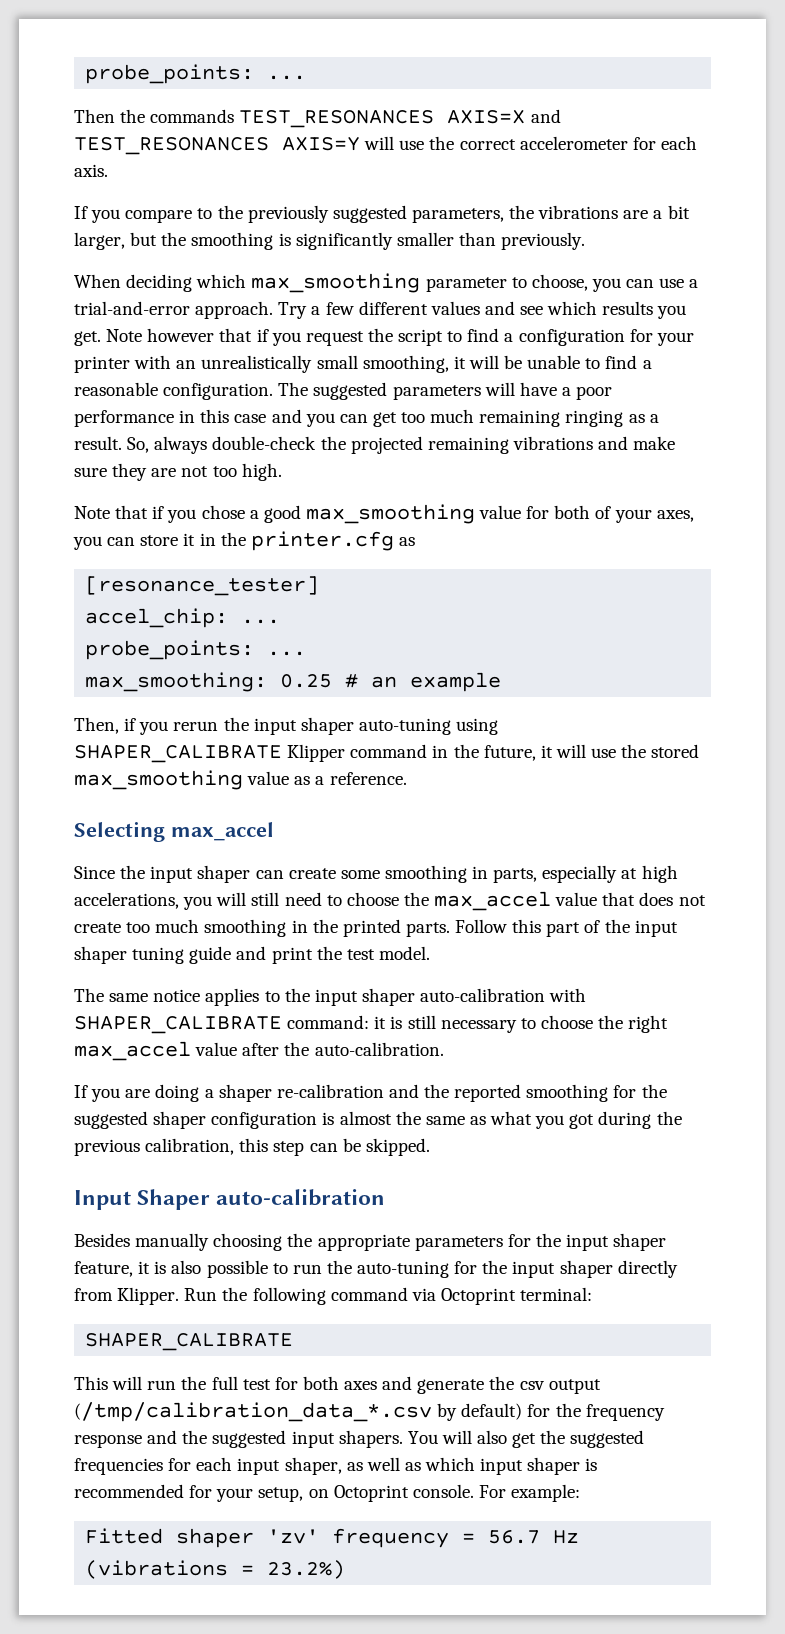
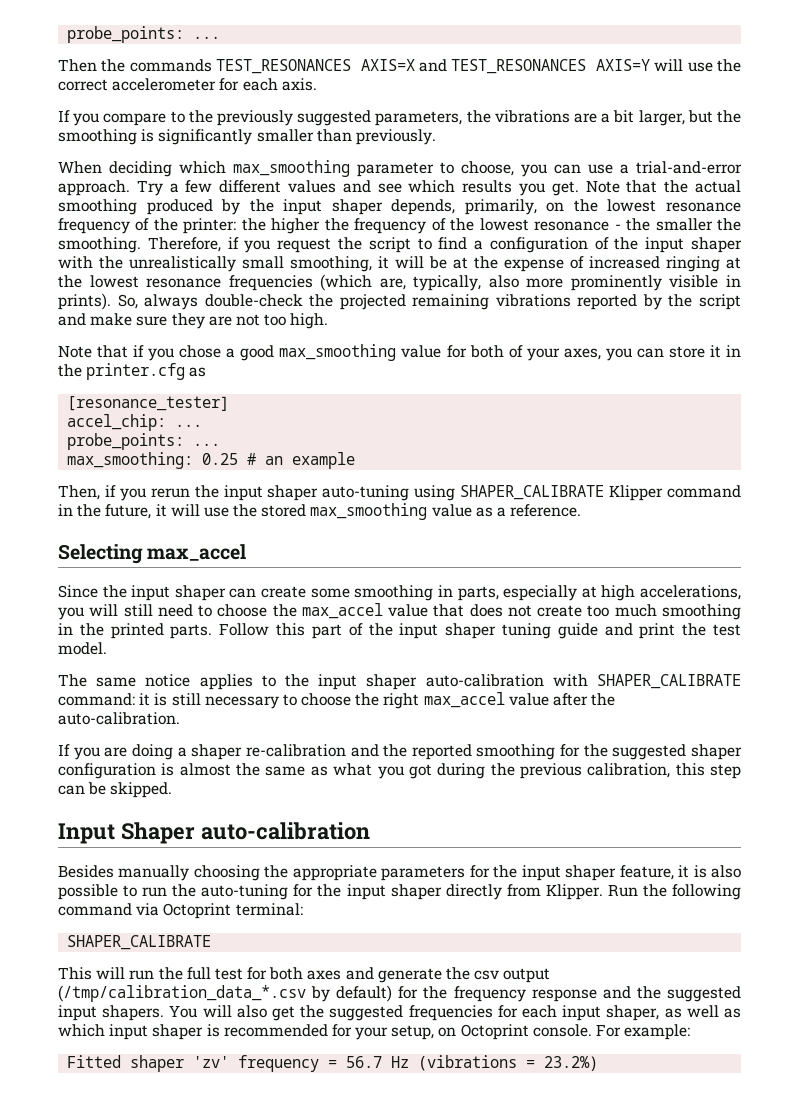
[147,328,253,342] however that -> [626,180,741,193] [58,199,741,215] [58,218,742,234] [58,237,221,253] that the actual smoothing produced by the input shaper depends, primarily, on the lowest resonance frequency of the printer: the higher the frequency of the lowest resonance - the smaller the smoothing. Therefore,
[629,329,694,346] [74,355,197,373] for your printer with an -> [594,237,743,253] [58,256,123,269] of the input shaper with the
[527,355,652,369] [74,382,613,400] [74,409,659,427] [74,436,122,450] unable to find a reasonable configuration. The suggested parameters will have a poor performance in this case and you can get too much remaining ringing as a result. -> [453,256,741,272] [58,274,741,291] [58,293,111,310] at the expense of increased ringing at the lowest resonance frequencies (which are, typically, also more prominently visible in prints).
(593, 443) none -> [577,294,741,310] reported by the script

